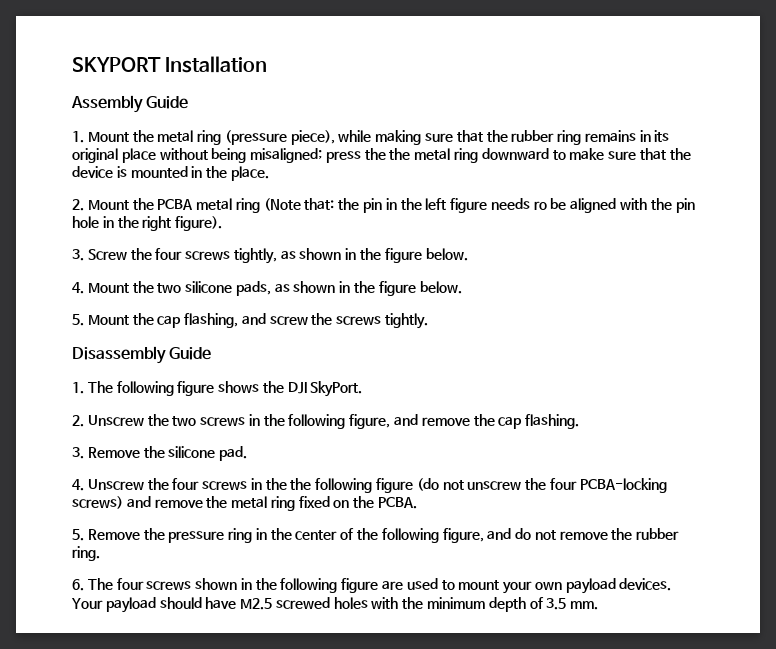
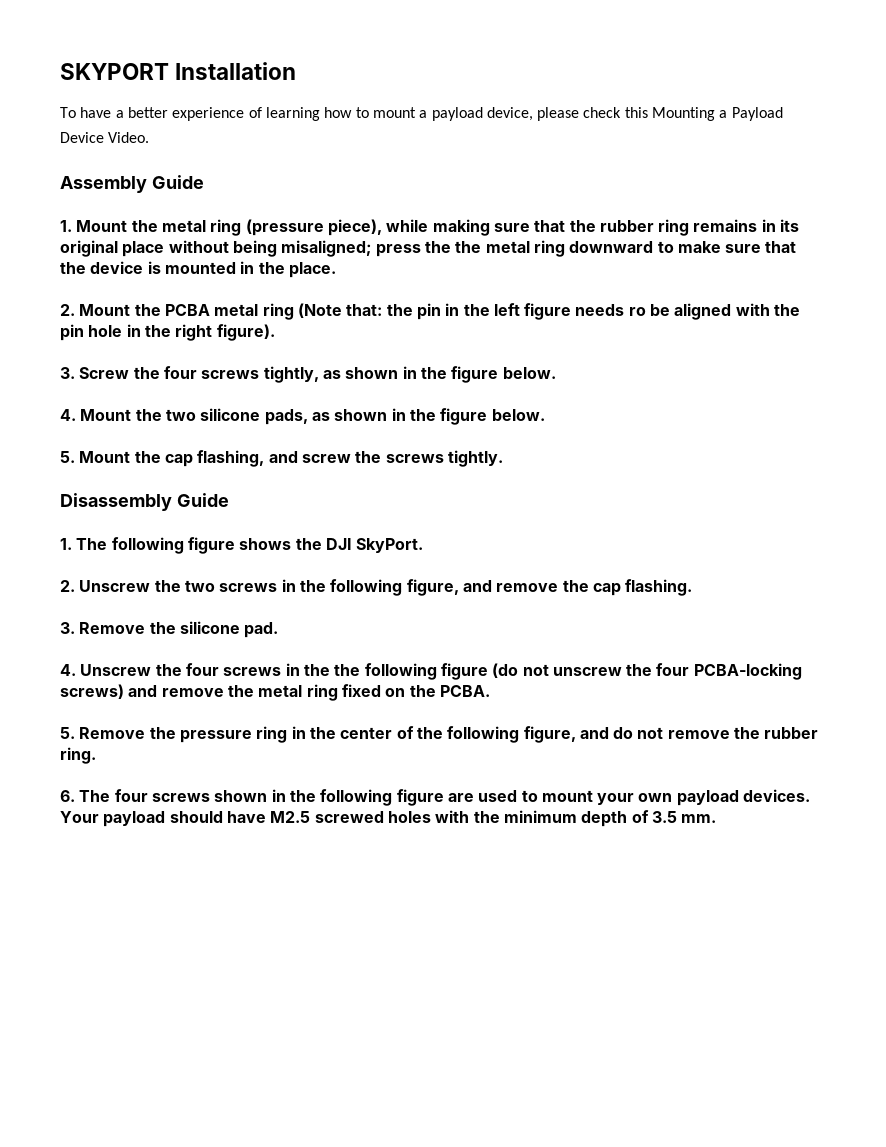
(268, 64) none -> [60,107,783,121] [60,132,150,143] // To have a better experience of learning how to mount a payload device, please check this Mounting a Payload Device Video.

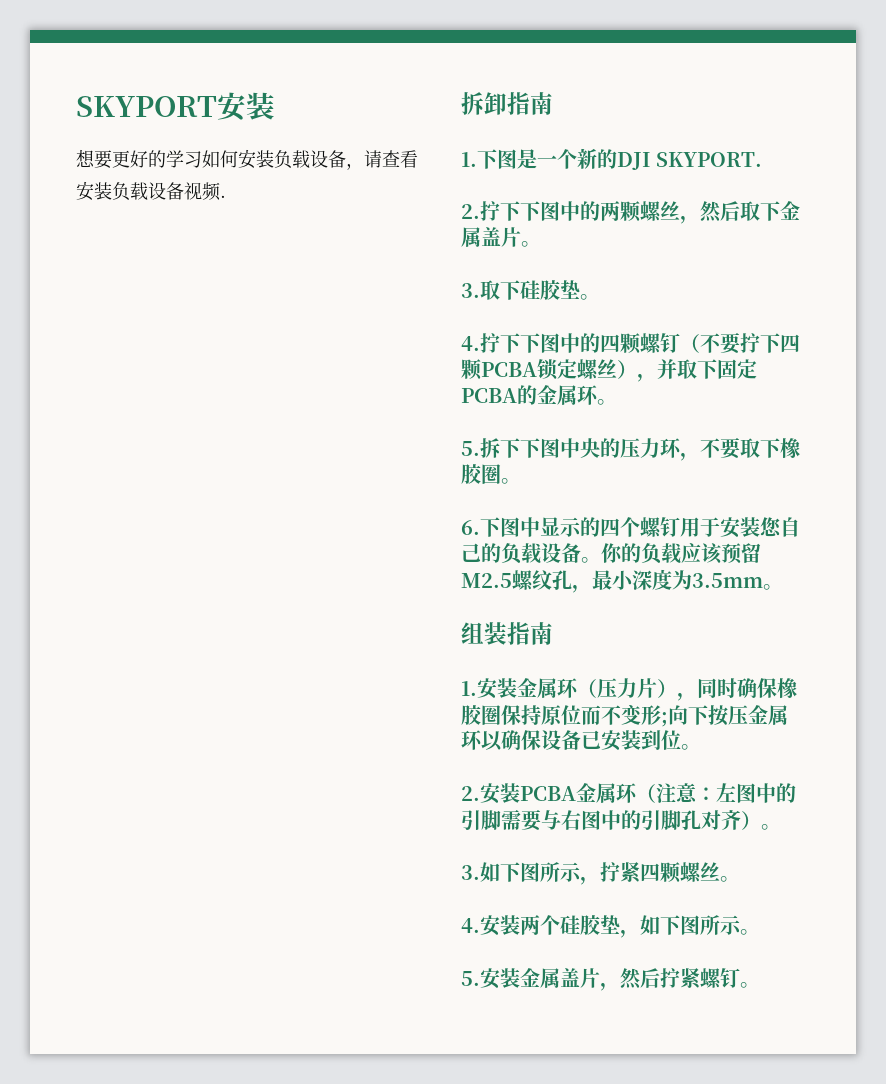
[175,62,297,80] [60,107,783,121] [60,132,150,143] [60,175,204,193] [60,219,800,236] [60,240,797,257] [60,261,336,278] [60,303,801,320] [60,324,275,341] [60,366,556,383] [60,408,545,425] [60,450,503,467] [60,493,229,511] [60,537,424,554] [60,579,693,596] [60,621,279,638] [60,663,802,680] [60,684,490,701] [60,726,819,743] [60,747,96,764] [60,789,811,806] [60,810,717,827] Installation // To have a better experience of learning how to mount a payload device, please check this Mounting a Payload Device Video. // Assembly Guide // 1. Mount the metal ring (pressure piece), while making sure that the rubber ring remains in its original place without being misaligned; press the the metal ring downward to make sure that the device is mounted in the place. // 2. Mount the PCBA metal ring (Note that: the pin in the left figure needs ro be aligned with the pin hole in the right figure). // 3. Screw the four screws tightly, as shown in the figure below. // 4. Mount the two silicone pads, as shown in the figure below. // 5. Mount the cap flashing, and screw the screws tightly. // Disassembly Guide // 1. The following figure shows the DJI SkyPort. // 2. Unscrew the two screws in the following figure, and remove the cap flashing. // 3. Remove the silicone pad. // 4. Unscrew the four screws in the the following figure (do not unscrew the four PCBA-locking screws) and remove the metal ring fixed on the PCBA. // 5. Remove the pressure ring in the center of the following figure, and do not remove the rubber ring. // 6. The four screws shown in the following figure are used to mount your own payload devices. Your payload should have M2.5 screwed holes with the minimum depth of 3.5 mm. -> [217,92,275,121] [76,149,418,170] [76,181,226,201] [461,92,553,115] [461,148,763,170] [461,201,800,224] [461,227,541,247] [461,280,600,300] [461,333,800,354] [461,359,757,382] [461,385,617,405] [461,438,800,461] [461,464,521,484] [461,517,800,538] [461,543,761,564] [461,569,783,593] [461,622,553,645] [461,678,797,701] [461,704,788,727] [461,730,701,751] [461,783,796,804] [461,809,781,831] [461,862,740,885] [461,915,760,938] [461,968,760,991] 安装 // 想要更好的学习如何安装负载设备，请查看安装负载设备视频. // 拆卸指南 // 1.下图是一个新的DJI SKYPORT. // 2.拧下下图中的两颗螺丝，然后取下金属盖片。 // 3.取下硅胶垫。 // 4.拧下下图中的四颗螺钉（不要拧下四颗PCBA锁定螺丝），并取下固定PCBA的金属环。 // 5.拆下下图中央的压力环，不要取下橡胶圈。 // 6.下图中显示的四个螺钉用于安装您自己的负载设备。你的负载应该预留M2.5螺纹孔，最小深度为3.5mm。 // 组装指南 // 1.安装金属环（压力片），同时确保橡胶圈保持原位而不变形;向下按压金属环以确保设备已安装到位。 // 2.安装PCBA金属环（注意：左图中的引脚需要与右图中的引脚孔对齐）。 // 3.如下图所示，拧紧四颗螺丝。 // 4.安装两个硅胶垫，如下图所示。 // 5.安装金属盖片，然后拧紧螺钉。

